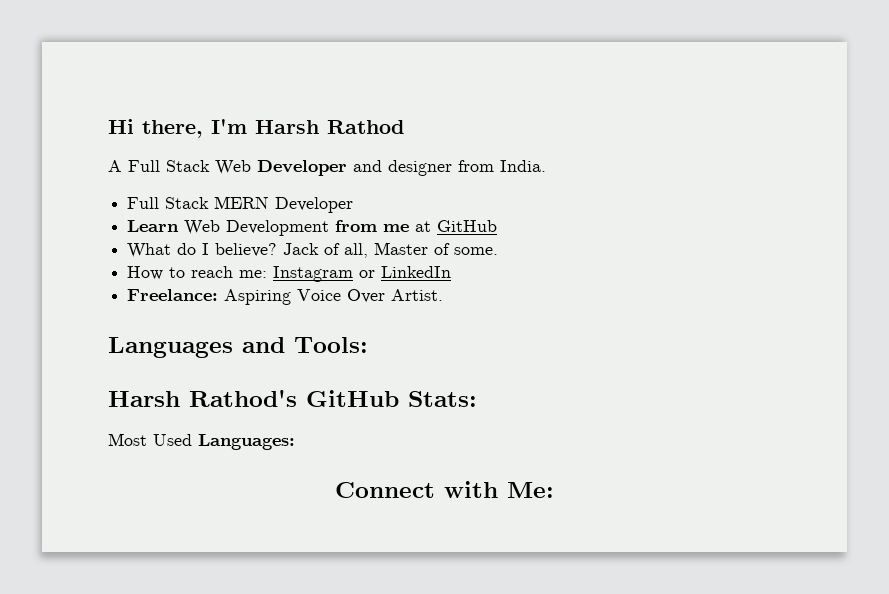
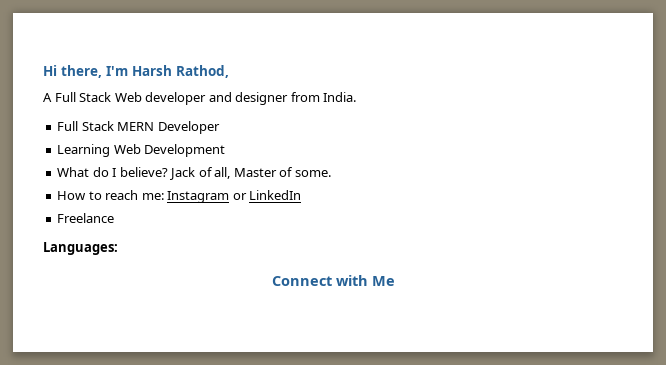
[327,120,404,134] Rathod -> [176,65,229,78] Rathod,
[257,160,347,176] Developer -> [145,92,207,105] developer
[127,220,180,232] Learn -> [57,144,111,157] Learning
[335,220,498,232] from me at GitHub -> (226, 150) none
[127,289,444,305] [108,337,368,358] [108,389,477,407] [108,433,192,446] Freelance: Aspiring Voice Over Artist. // Languages and Tools: // Harsh Rathod's GitHub Stats: // Most Used -> [57,213,115,223] Freelance //
[507,482,554,498] Me: -> [371,276,395,286] Me

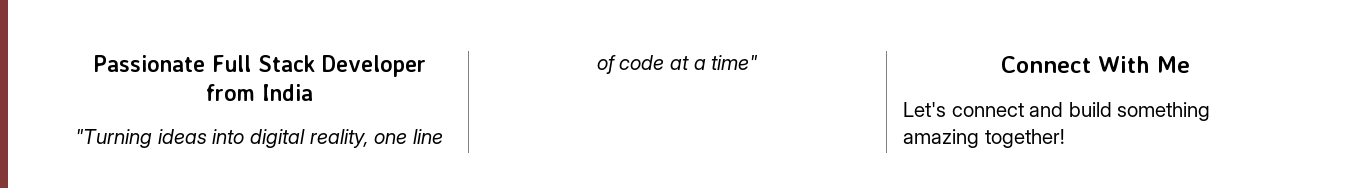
[43,65,229,78] [43,92,357,105] [57,121,220,134] [57,144,226,157] [57,167,331,180] [57,190,302,203] [57,213,115,223] [43,242,118,255] Hi there, I'm Harsh Rathod, // A Full Stack Web developer and designer from India. // Full Stack MERN Developer // Learning Web Development // What do I believe? Jack of all, Master of some. // How to reach me: Instagram or LinkedIn // Freelance // Languages: -> [92,55,426,77] [205,84,313,101] [75,129,443,148] [596,55,759,74] Passionate Full Stack Developer from India // "Turning ideas into digital reality, one line of code at a time"
[335,275,368,286] with -> [1097,56,1150,73] With
(395, 281) none -> [903,102,1211,121] [903,129,1065,148] // Let's connect and build something amazing together!

